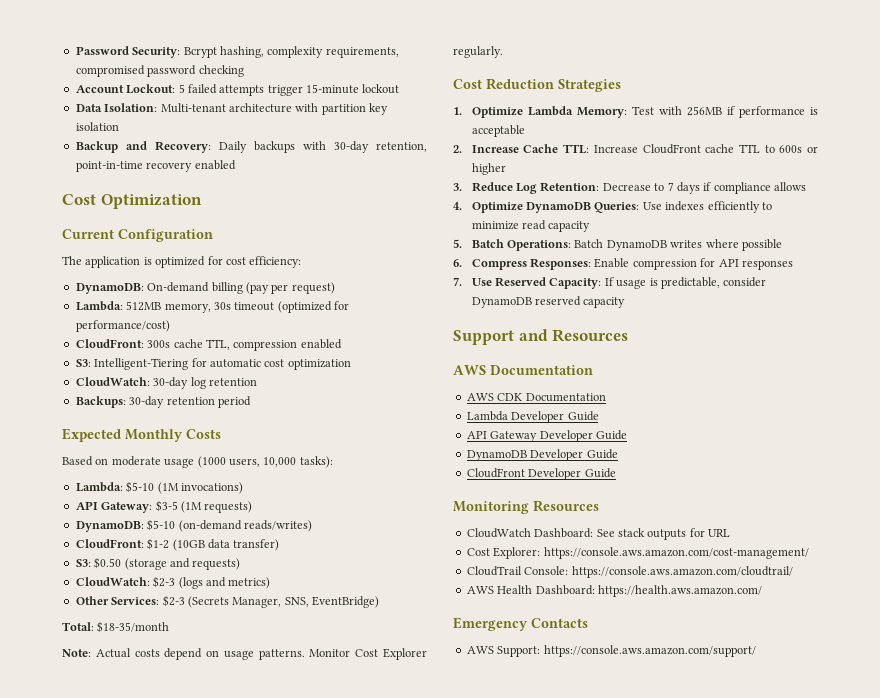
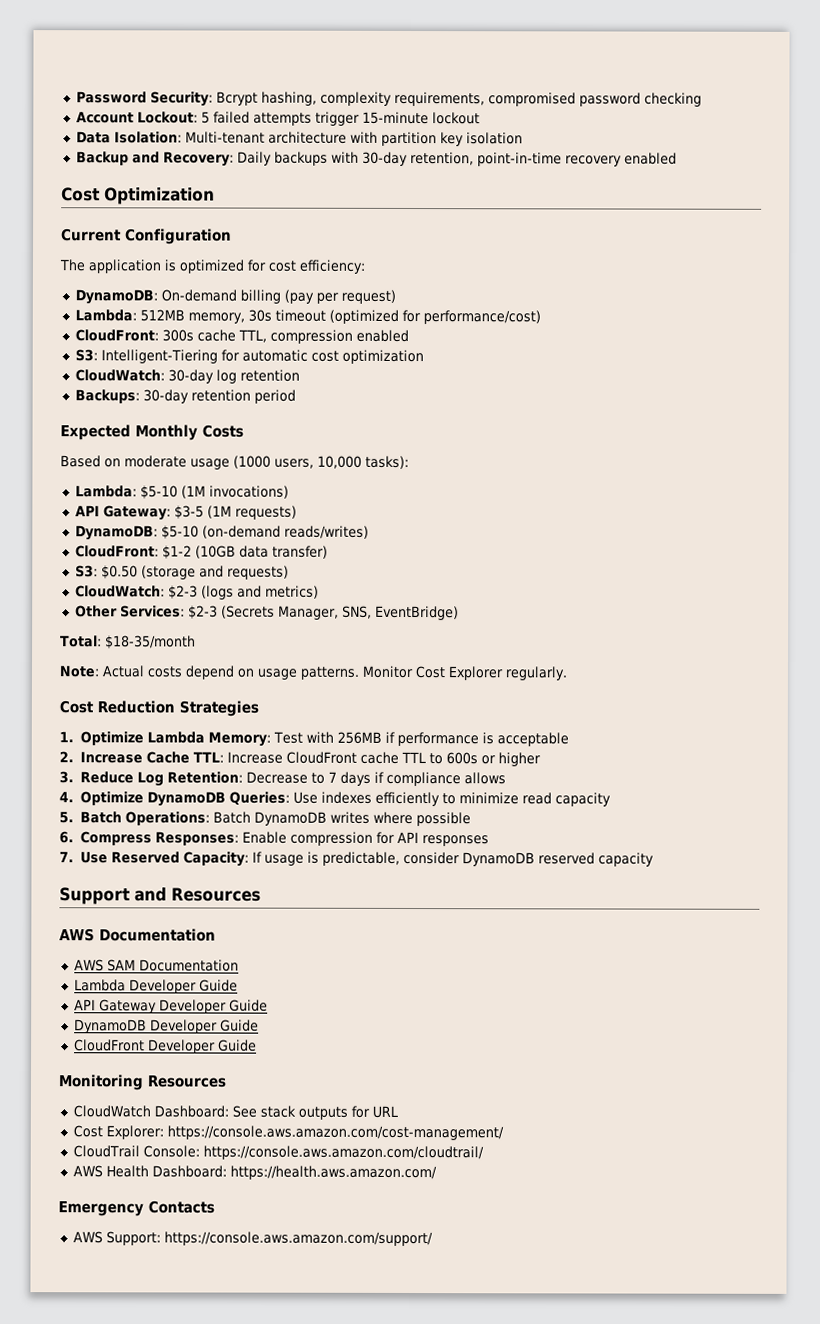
[497,393,523,401] CDK -> [106,959,136,972] SAM

